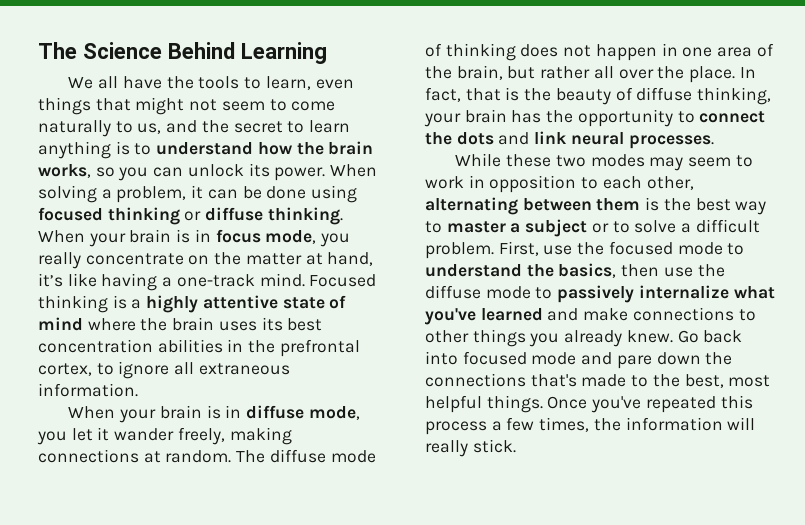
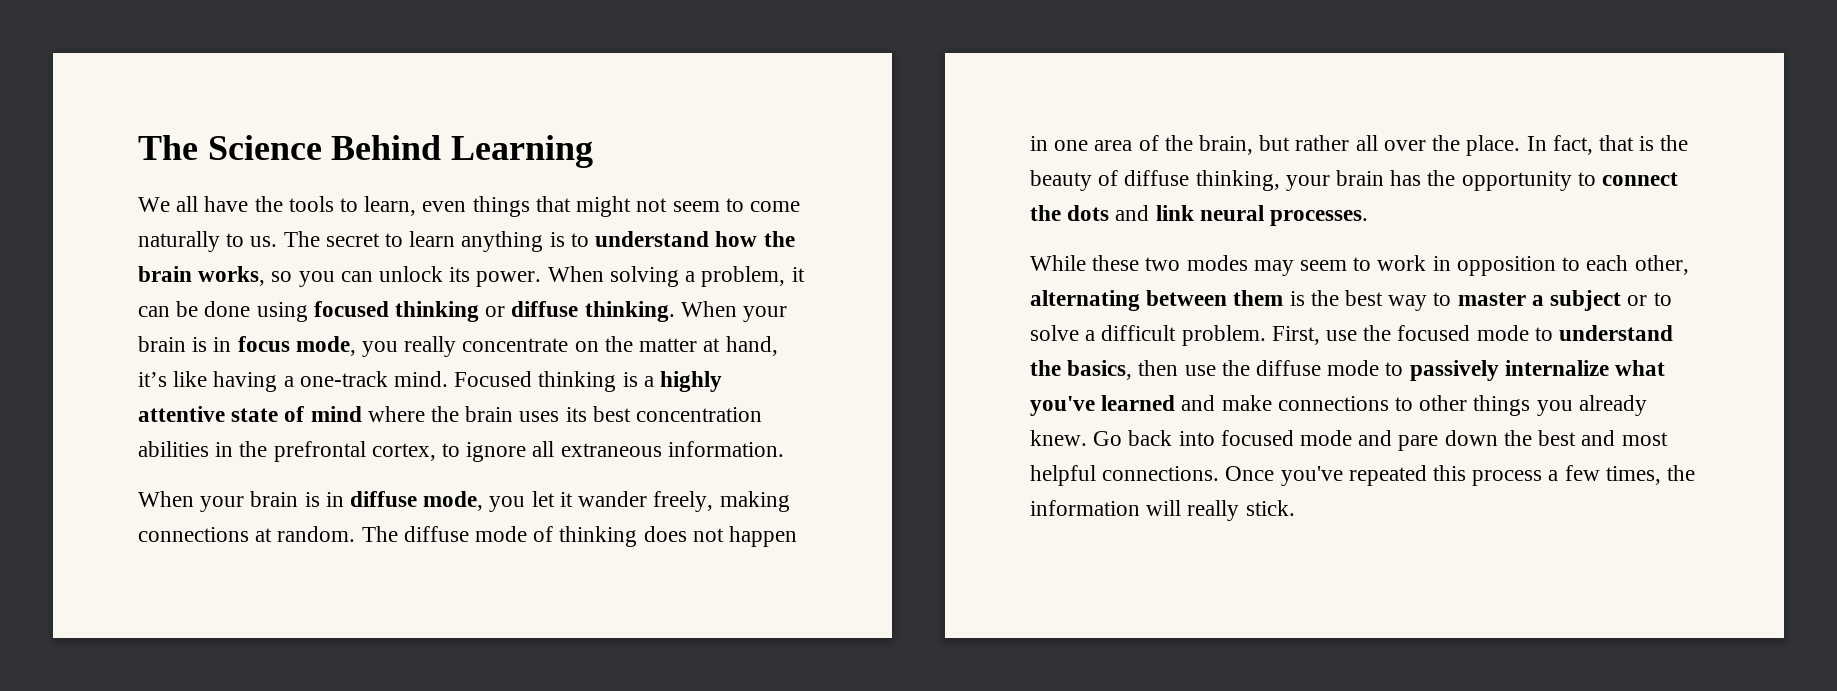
[137,120,229,134] us, and the -> [250,231,320,247] us. The
[425,373,724,388] connections that's made to the best, -> [1538,430,1616,446] best and
[486,395,543,413] things. -> [1102,466,1220,481] connections.

